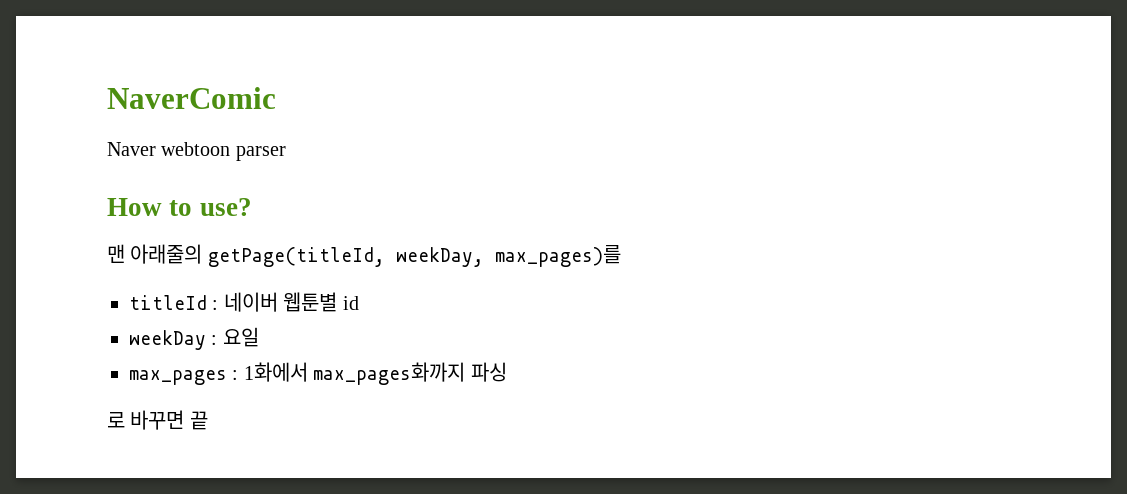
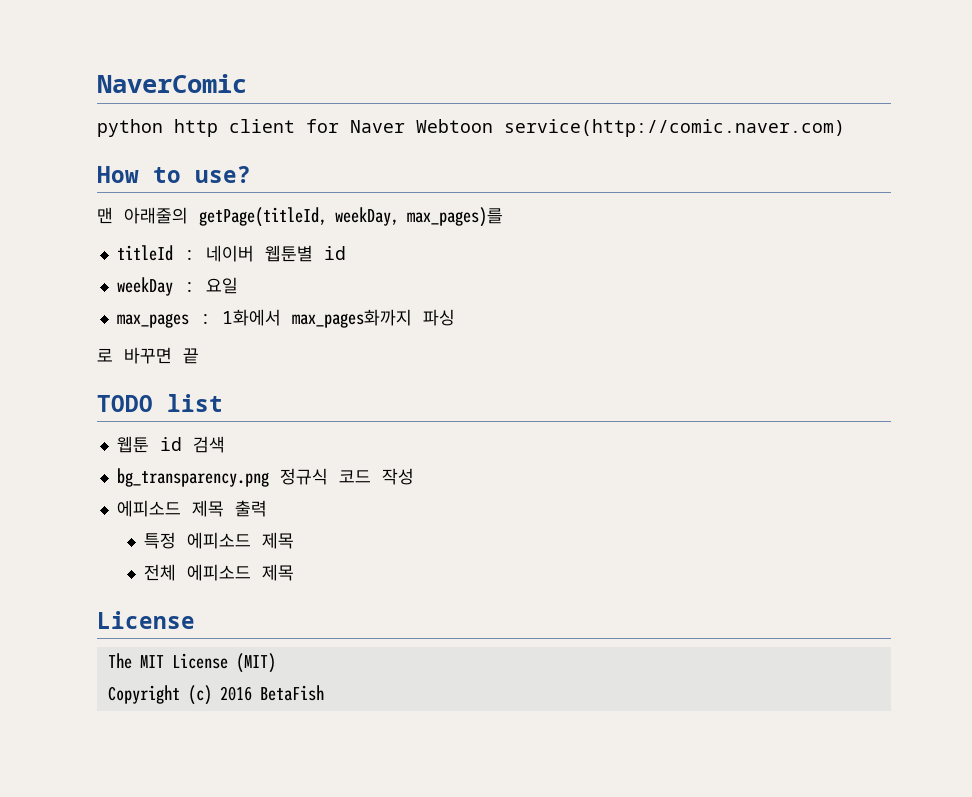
[107,142,286,161] Naver webtoon parser -> [97,119,845,137] python http client for Naver Webtoon service(http://comic.naver.com)
(208, 420) none -> [97,394,223,412] [116,436,225,453] [116,468,414,487] [116,500,267,517] [144,532,295,549] [144,564,295,581] [97,611,195,629] [107,653,276,673] [107,685,324,705] // TODO list // 웹툰 id 검색 // bg_transparency.png 정규식 코드 작성 // 에피소드 제목 출력 // 특정 에피소드 제목 // 전체 에피소드 제목 // License // The MIT License (MIT) // Copyright (c) 2016 BetaFish

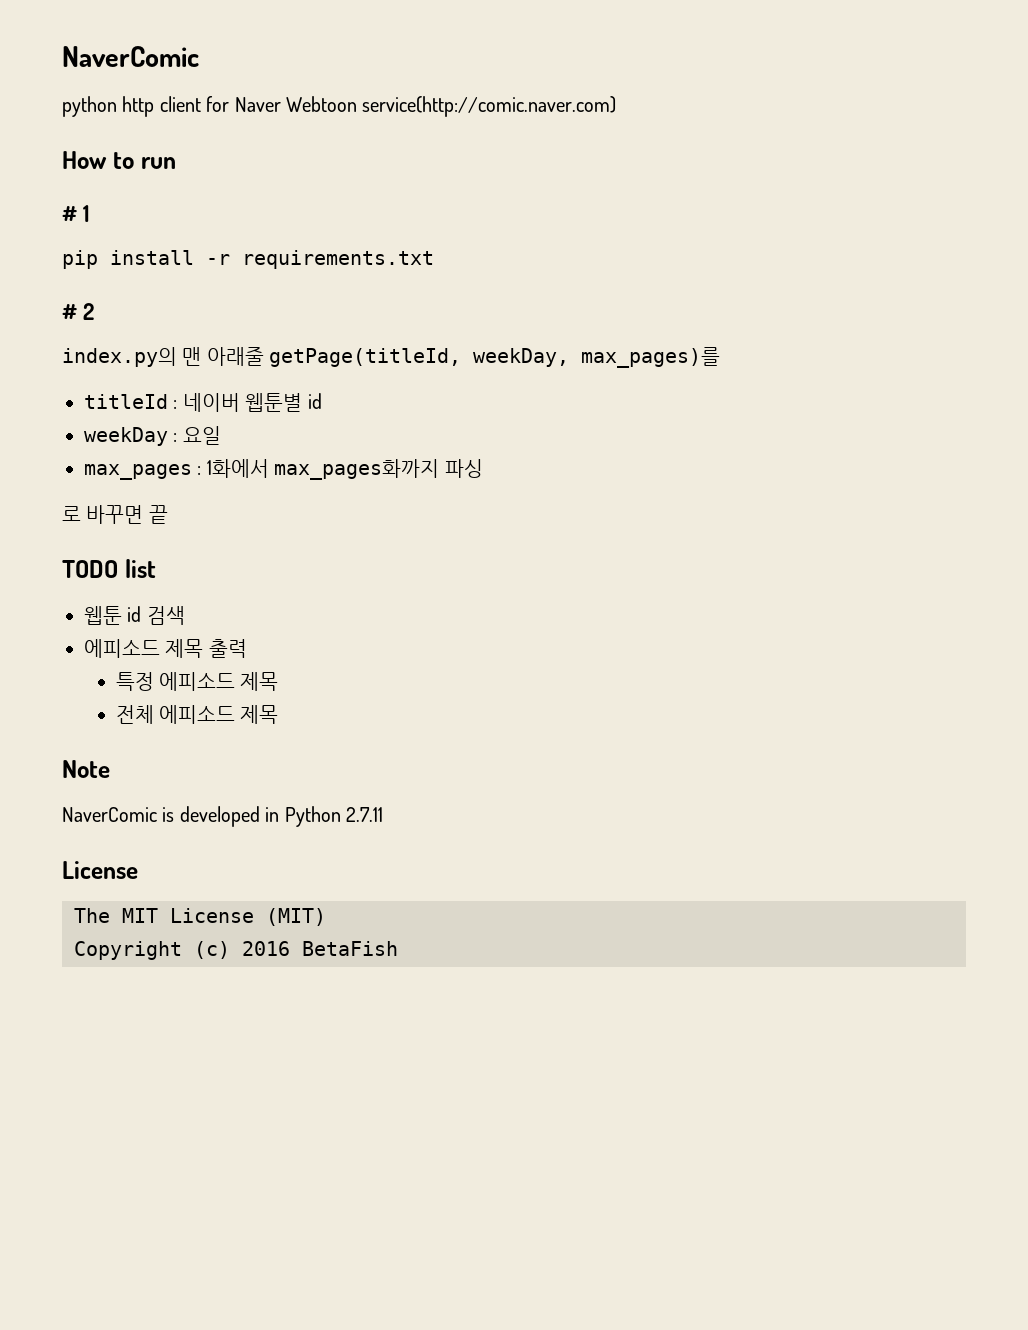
[195,166,251,183] [97,207,188,224] use? // 맨 아래줄의 -> [140,157,176,169] [62,205,90,222] [62,250,434,269] [62,303,95,320] [62,347,264,367] run // # 1 // pip install -r requirements.txt // # 2 // index.py의 맨 아래줄
[116,468,414,487] // bg_transparency.png 정규식 코드 작성 -> (185, 615) none
(295, 572) none -> [62,760,110,778] [62,806,383,827] // Note // NaverComic is developed in Python 2.7.11

